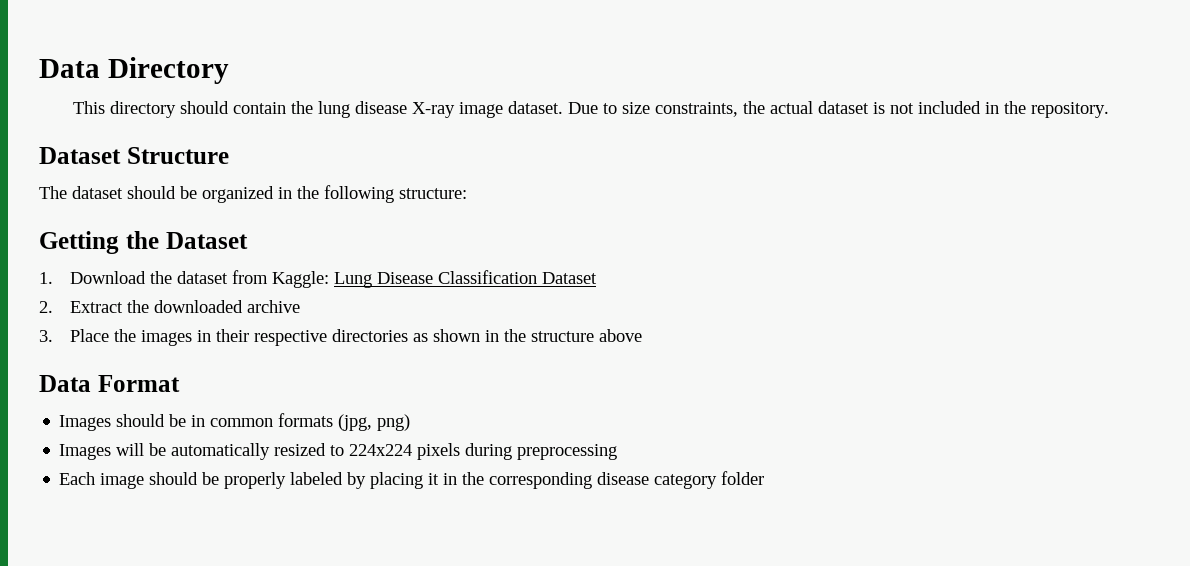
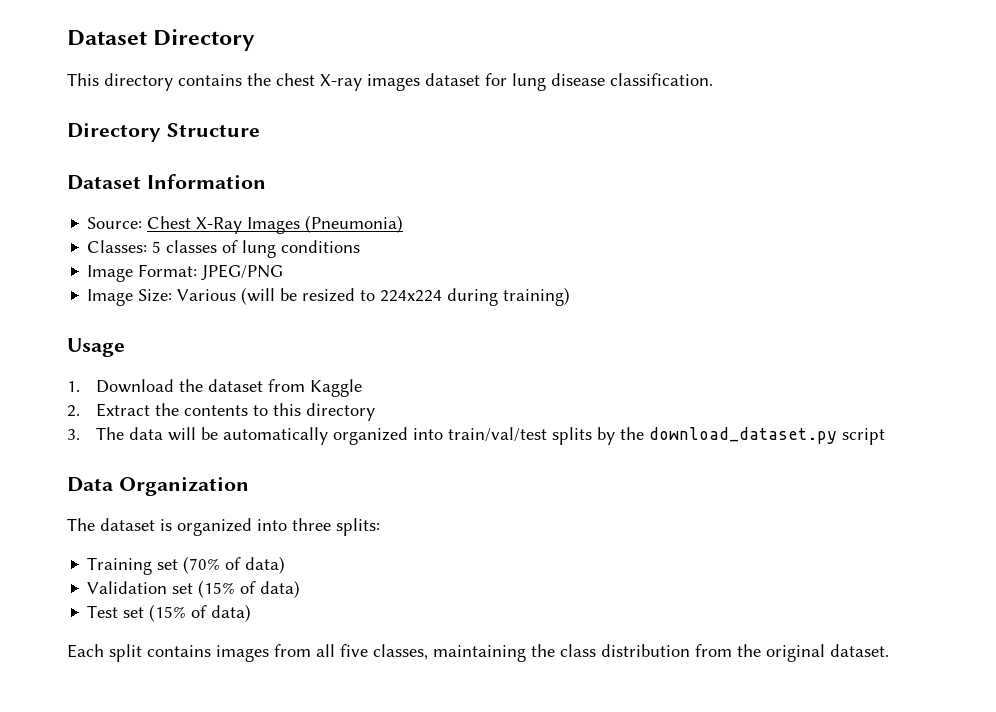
[39,59,100,78] Data -> [67,30,147,46] Dataset
[180,101,1110,118] [39,147,229,164] [39,185,467,203] [39,231,248,254] should contain the lung disease X-ray image dataset. Due to size constraints, the actual dataset is not included in the repository. // Dataset Structure // The dataset should be organized in the following structure: // Getting the Dataset -> [178,73,713,91] [67,123,260,142] [67,174,266,190] [87,215,404,234] [87,240,361,258] [87,264,284,282] [87,287,571,306] [67,338,125,357] contains the chest X-ray images dataset for lung disease classification. // Directory Structure // Dataset Information // Source: Chest X-Ray Images (Pneumonia) // Classes: 5 classes of lung conditions // Image Format: JPEG/PNG // Image Size: Various (will be resized to 224x224 during training) // Usage
[271,270,597,288] [39,300,300,313] [39,329,642,346] [39,375,180,392] [59,413,411,431] [59,443,618,460] [59,471,765,489] Kaggle: Lung Disease Classification Dataset // 2. Extract the downloaded archive // 3. Place the images in their respective directories as shown in the structure above // Data Format // Images should be in common formats (jpg, png) // Images will be automatically resized to 224x224 pixels during preprocessing // Each image should be properly labeled by placing it in the corresponding disease category folder -> [309,379,362,397] [67,403,375,421] [67,427,885,445] [67,477,249,496] [67,518,380,536] [87,556,286,575] [87,580,301,598] [87,604,252,622] [67,644,889,662] Kaggle // 2. Extract the contents to this directory // 3. The data will be automatically organized into train/val/test splits by the download_dataset.py script // Data Organization // The dataset is organized into three splits: // Training set (70% of data) // Validation set (15% of data) // Test set (15% of data) // Each split contains images from all five classes, maintaining the class distribution from the original dataset.

